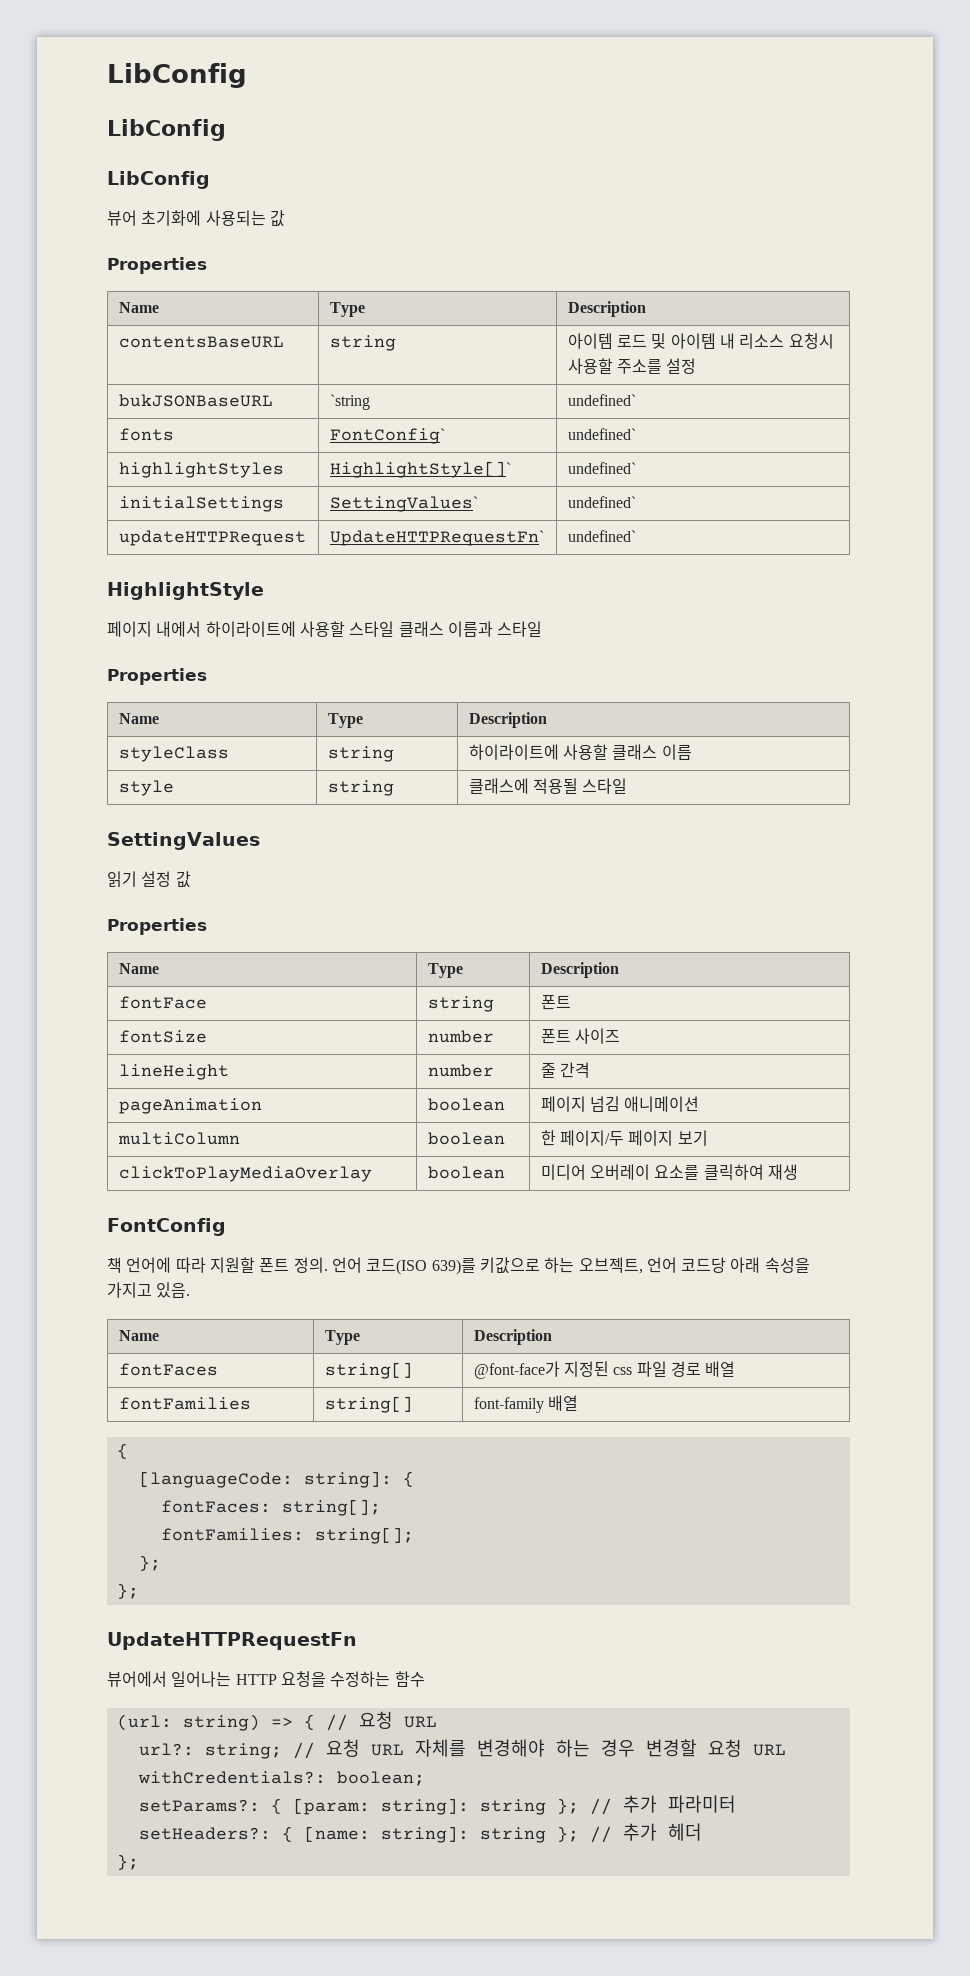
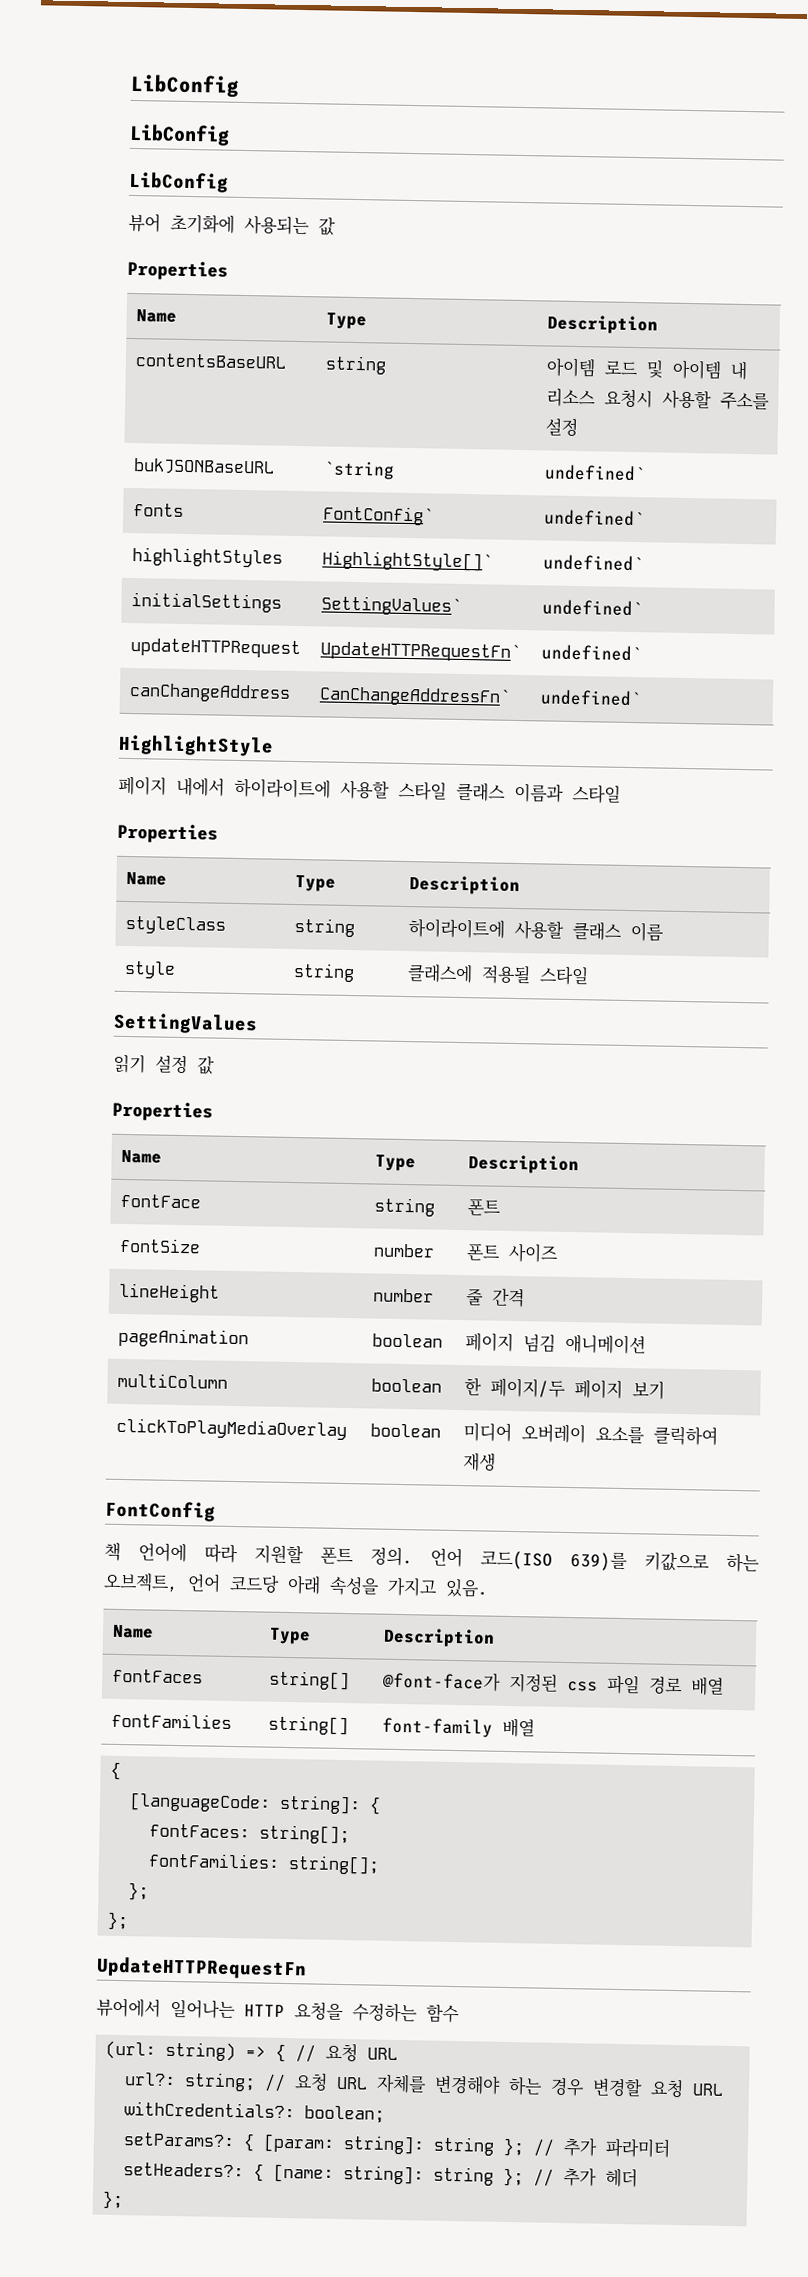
(636, 536) none -> [128,682,291,703] [318,686,511,707] [539,689,642,707] // canChangeAddress | CanChangeAddressFn` | undefined`

